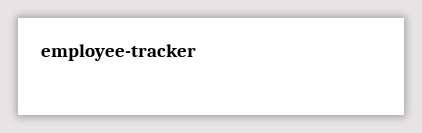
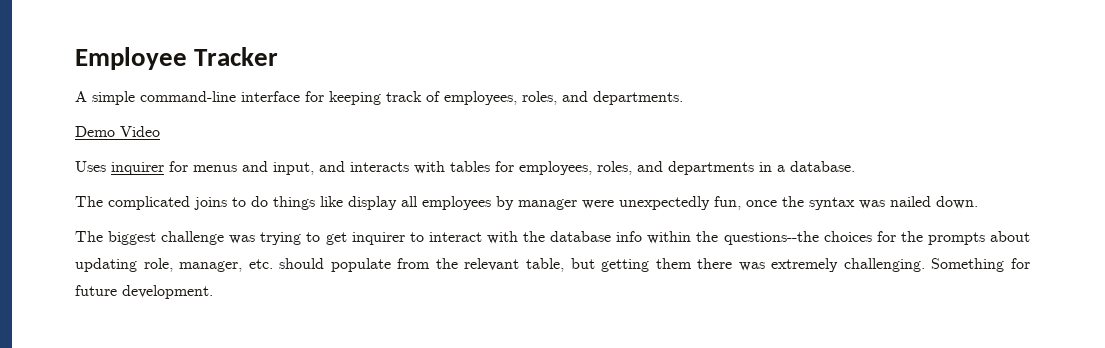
[41,44,196,61] employee-tracker -> [75,47,279,70] [75,91,683,105] [75,126,160,137] [75,161,855,175] [75,196,978,210] [75,231,1030,245] [75,258,1030,272] [75,285,213,299] Employee Tracker // A simple command-line interface for keeping track of employees, roles, and departments. // Demo Video // Uses inquirer for menus and input, and interacts with tables for employees, roles, and departments in a database. // The complicated joins to do things like display all employees by manager were unexpectedly fun, once the syntax was nailed down. // The biggest challenge was trying to get inquirer to interact with the database info within the questions--the choices for the prompts about updating role, manager, etc. should populate from the relevant table, but getting them there was extremely challenging. Something for future development.

